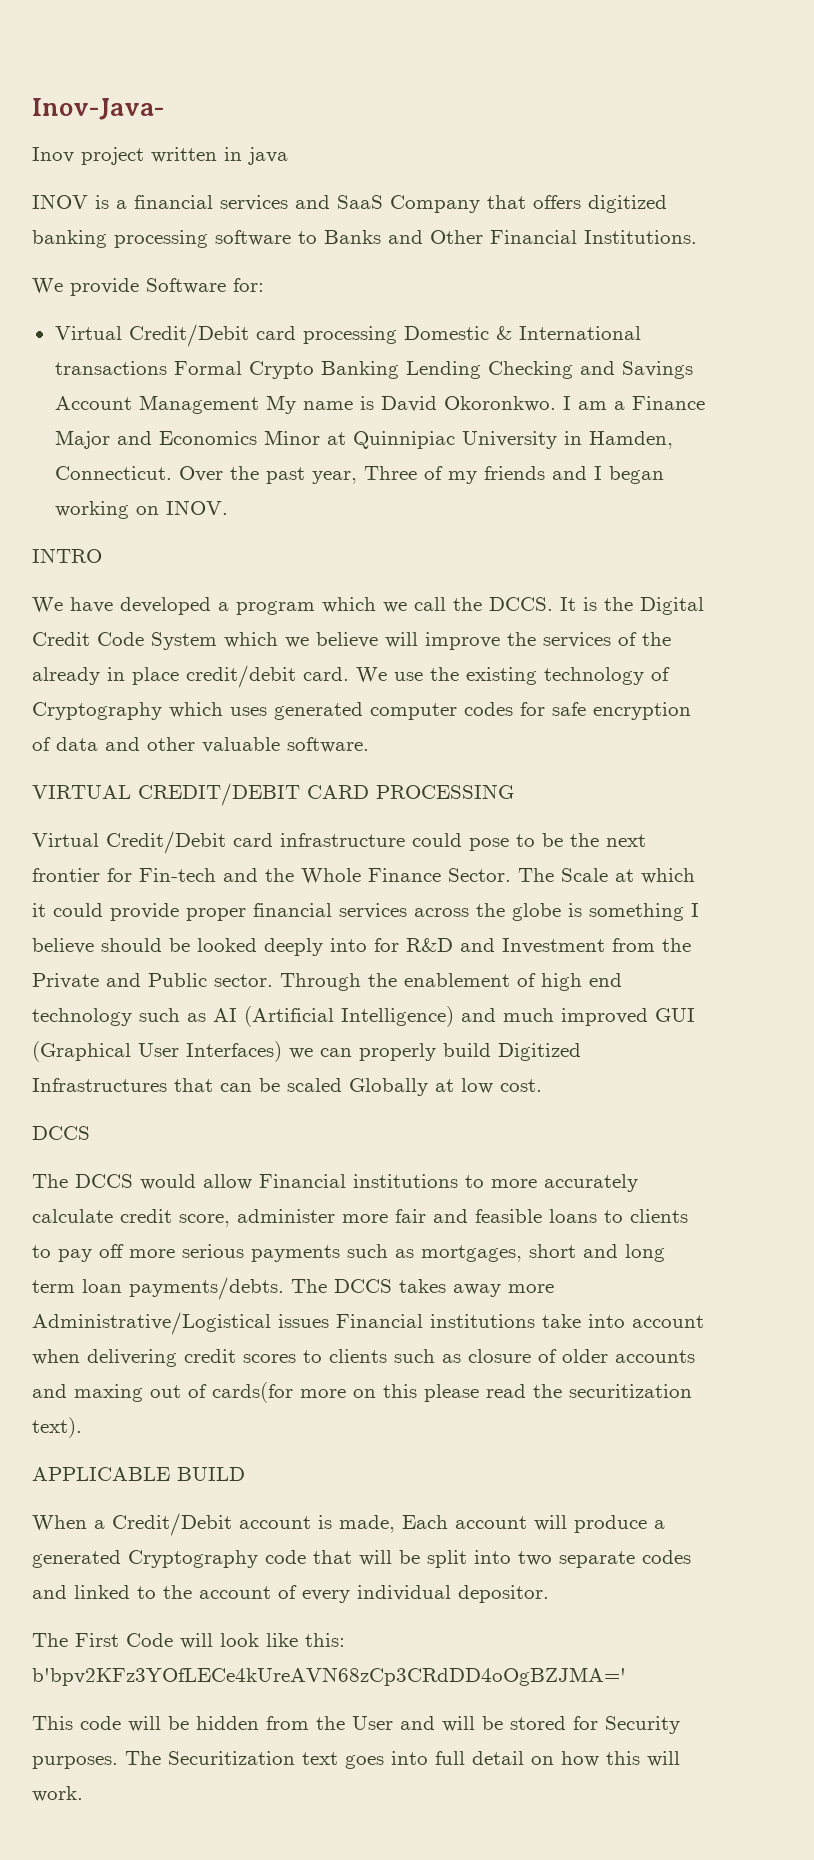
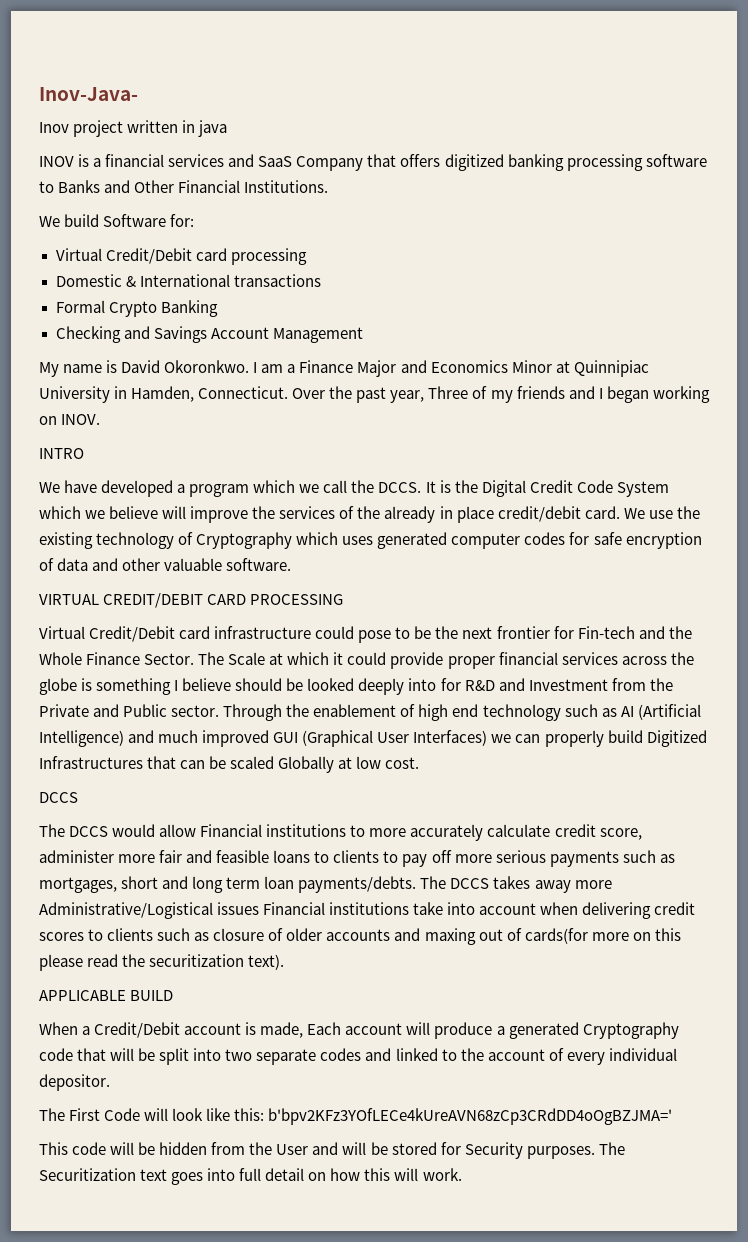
[70,278,139,296] provide -> [64,214,100,227] build
(397, 335) none -> (307, 256) //
(167, 368) none -> (321, 280) //
[405,361,481,379] Lending -> (218, 308) //
(259, 404) none -> (363, 335) //

